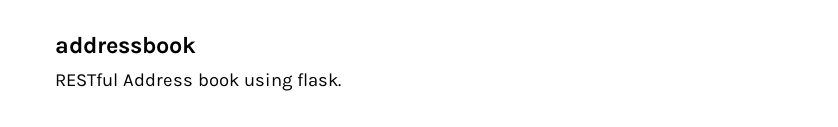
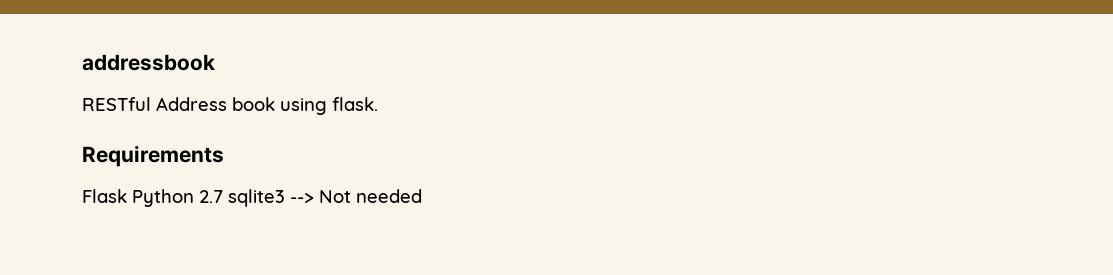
(341, 80) none -> [82,145,224,167] [82,189,422,207] // Requirements // Flask Python 2.7 sqlite3 --> Not needed

